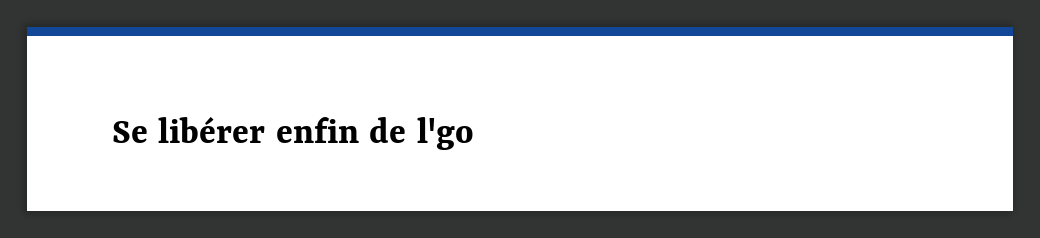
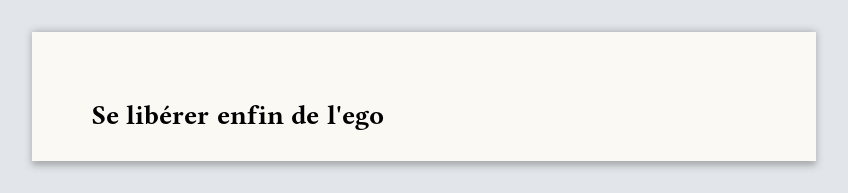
[416,117,474,150] l'go -> [326,105,384,130] l'ego

